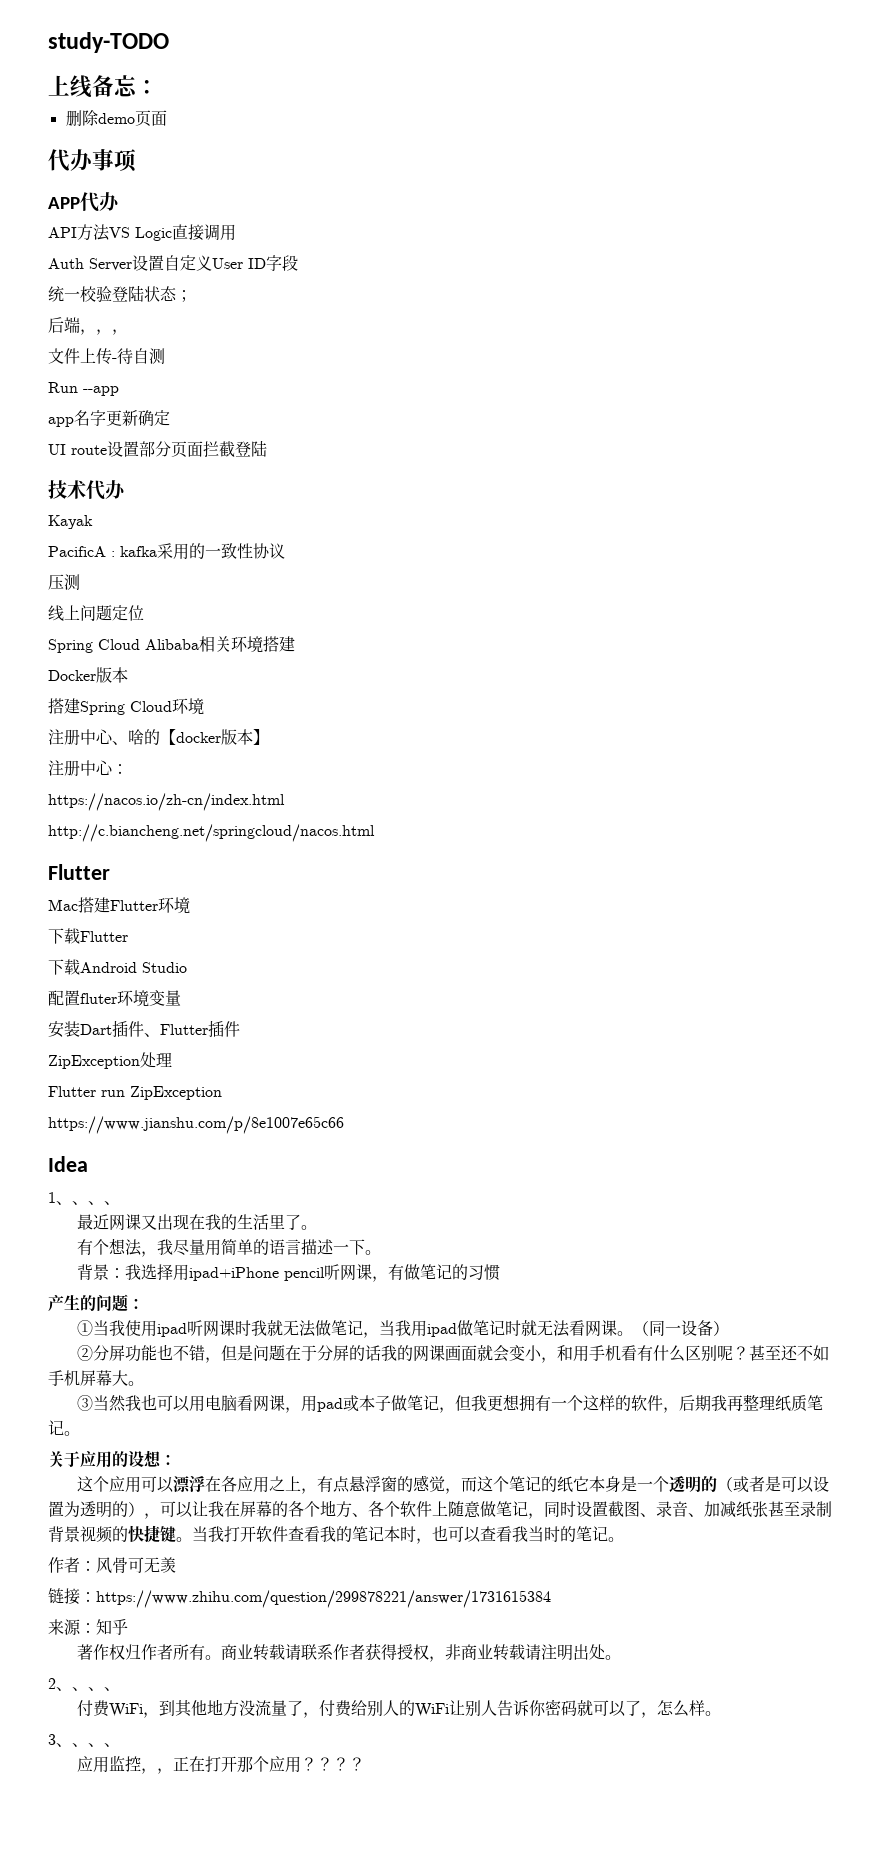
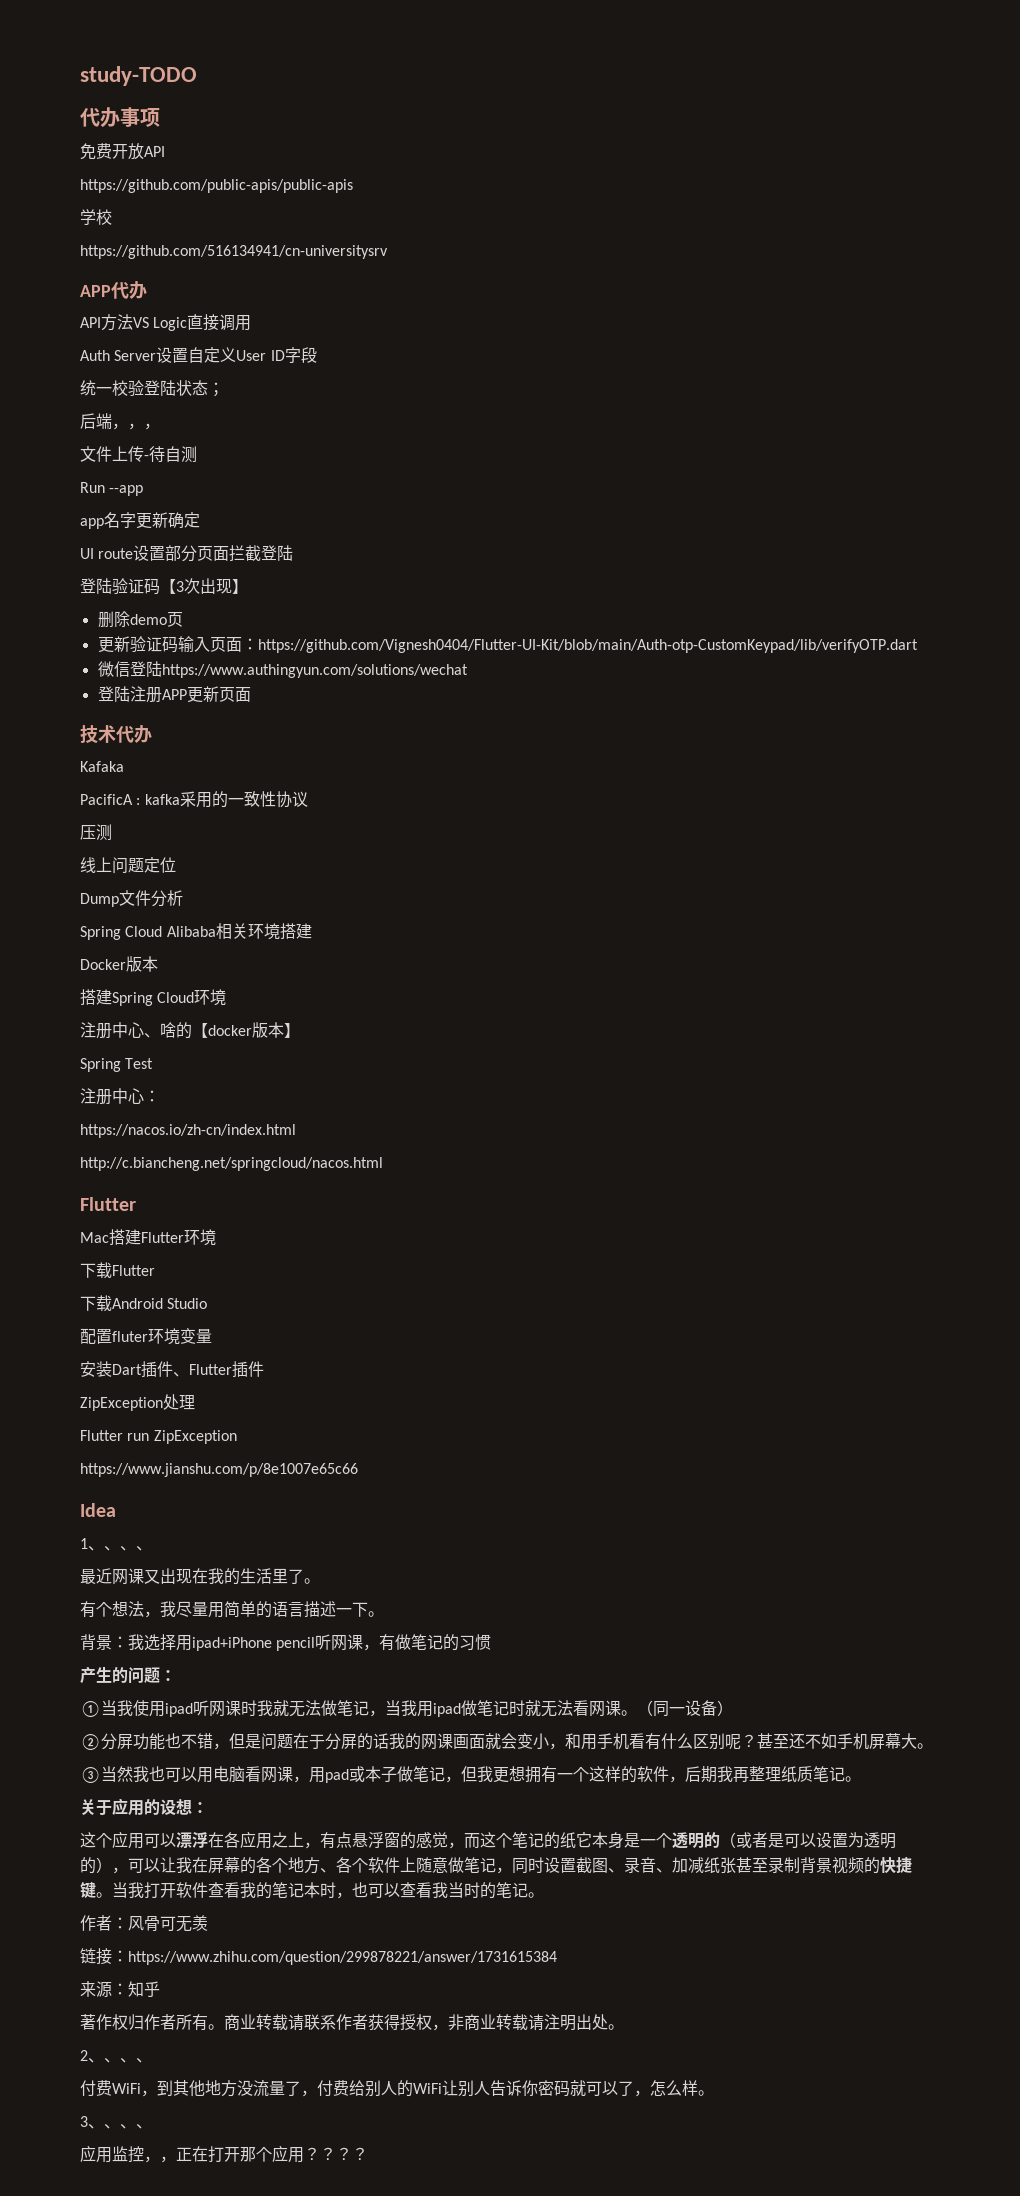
[48,75,158,98] [65,110,167,127] [48,149,137,172] 上线备忘： // 删除demo页面 // 代办事项 -> [80,107,160,128] [80,143,165,160] [80,179,353,193] [80,209,112,225] [80,245,388,259] 代办事项 // 免费开放API // https://github.com/public-apis/public-apis // 学校 // https://github.com/516134941/cn-universitysrv
(267, 448) none -> [80,578,248,595] [97,611,183,628] [97,636,918,653] [97,661,468,678] [97,686,251,703] // 登陆验证码【3次出现】 // 删除demo页 // 更新验证码输入页面：https://github.com/Vignesh0404/Flutter-UI-Kit/blob/main/Auth-otp-CustomKeypad/lib/verifyOTP.dart // 微信登陆https://www.authingyun.com/solutions/wechat // 登陆注册APP更新页面
[48,515,93,529] Kayak -> [80,761,124,772] Kafaka
(144, 613) none -> [80,890,183,907] // Dump文件分析
(269, 737) none -> [80,1058,154,1072] // Spring Test

